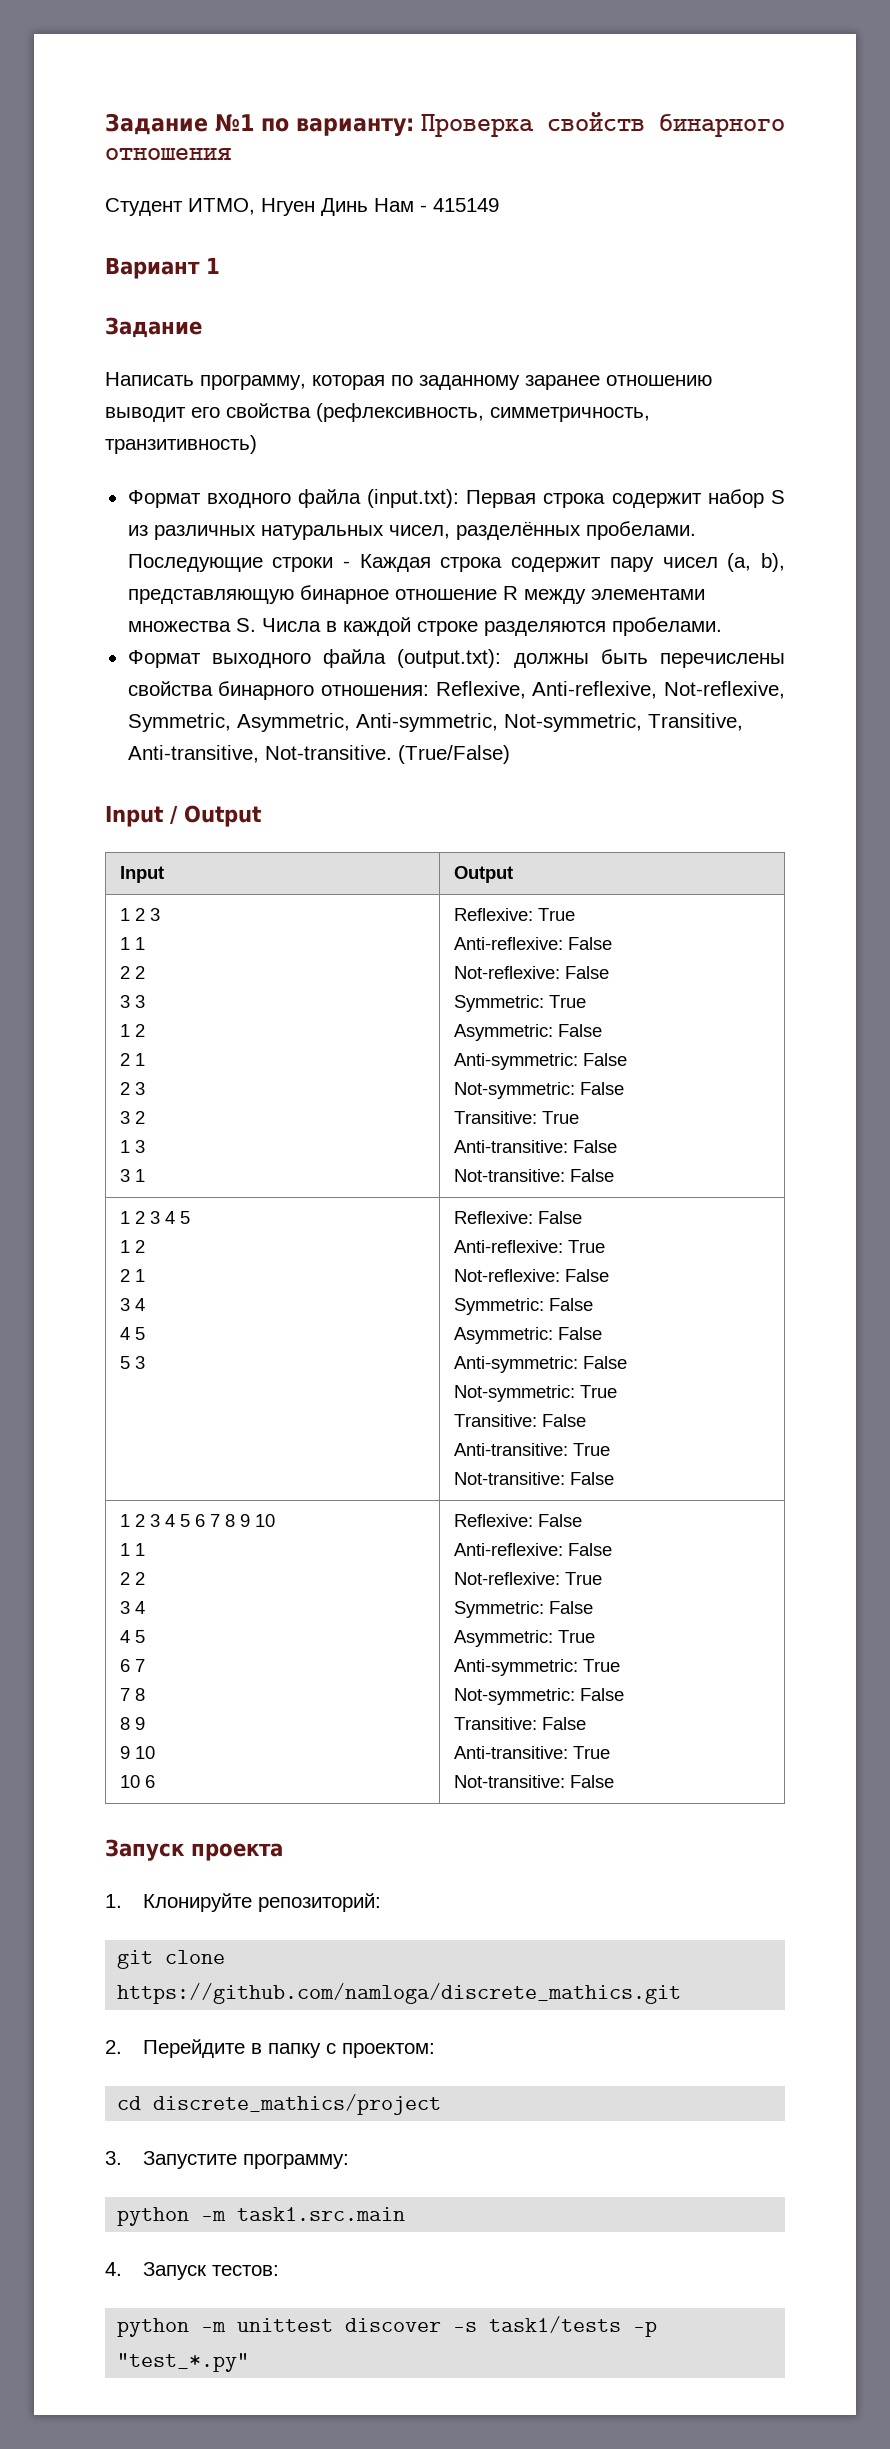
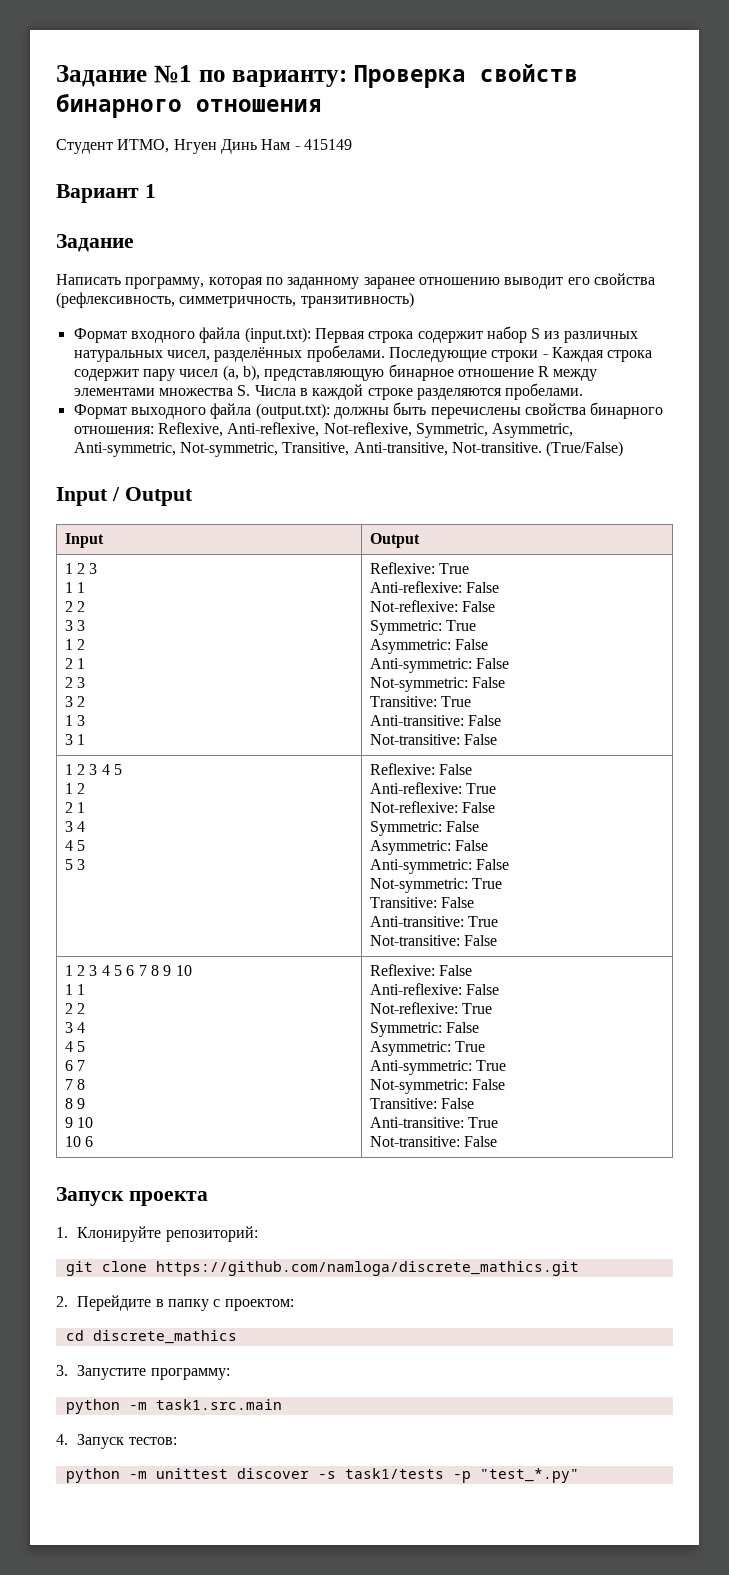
[153,2094,442,2115] discrete_mathics/project -> [92,1330,237,1344] discrete_mathics

